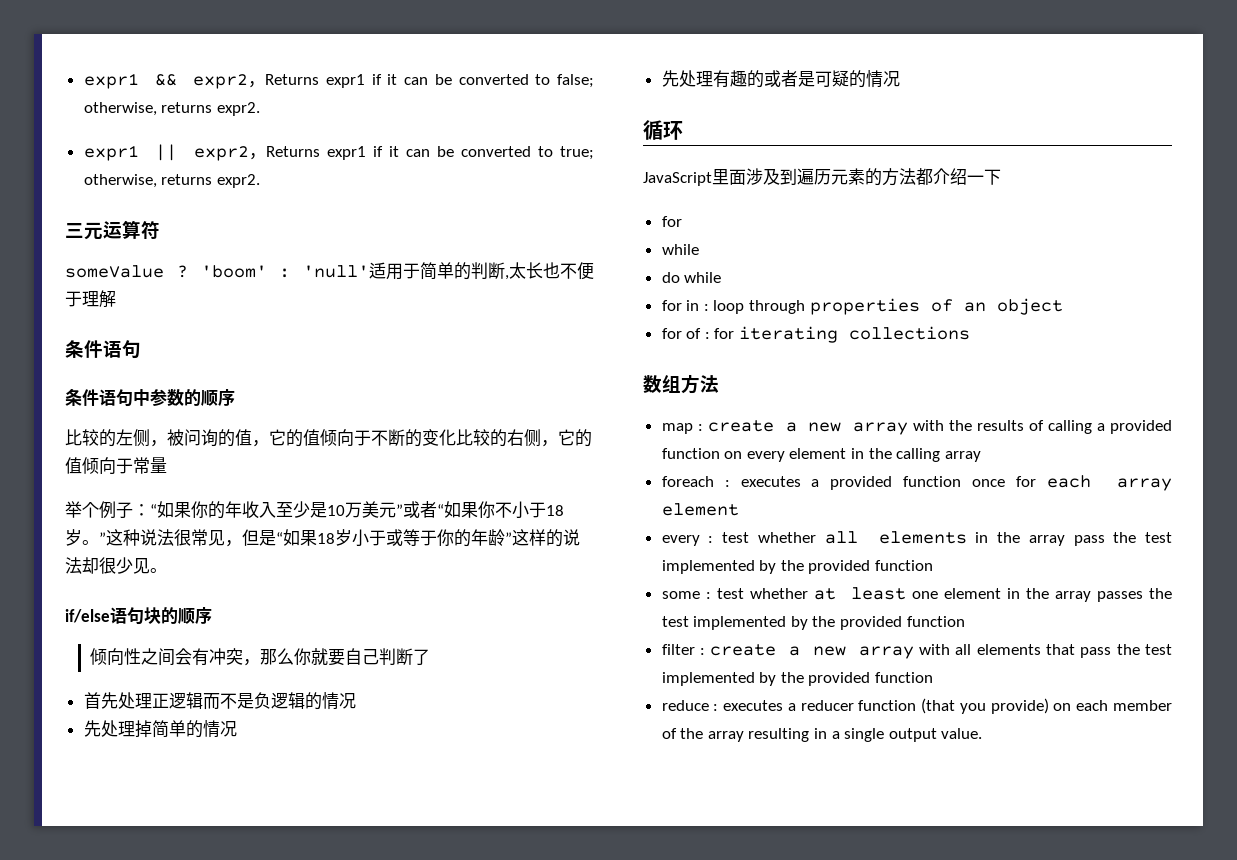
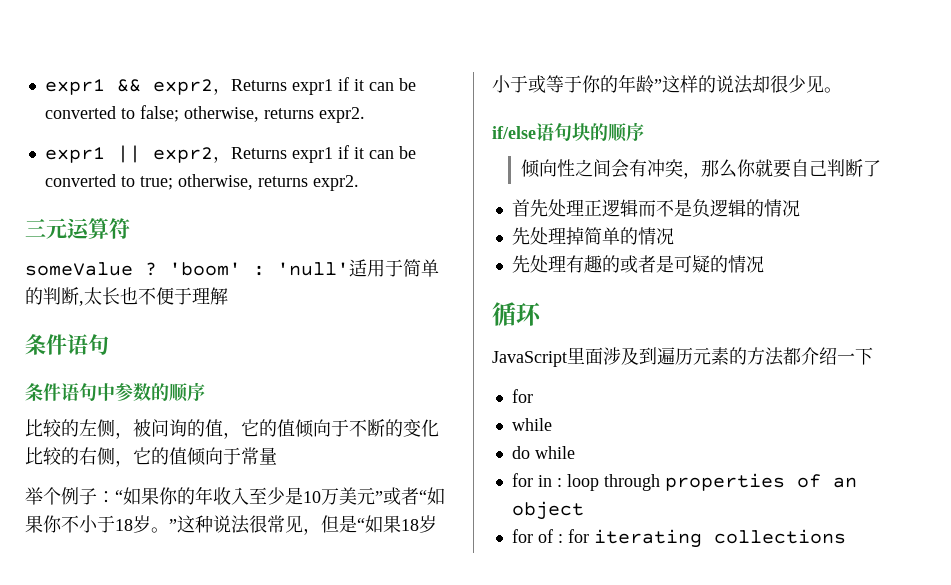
[643,374,719,394] [661,420,1172,435] [661,448,981,462] [661,475,1172,491] [661,503,739,516] [661,531,1172,546] [661,560,934,574] [661,587,1172,602] [661,616,965,630] [661,644,1172,659] [661,672,934,686] [661,698,1172,714] [661,728,983,742] // 数组方法 // map : create a new array with the results of calling a provided function on every element in the calling array // foreach : executes a provided function once for each array element // every : test whether all elements in the array pass the test implemented by the provided function // some : test whether at least one element in the array passes the test implemented by the provided function // filter : create a new array with all elements that pass the test implemented by the provided function // reduce : executes a reducer function (that you provide) on each member of the array resulting in a single output value. -> (846, 536) none

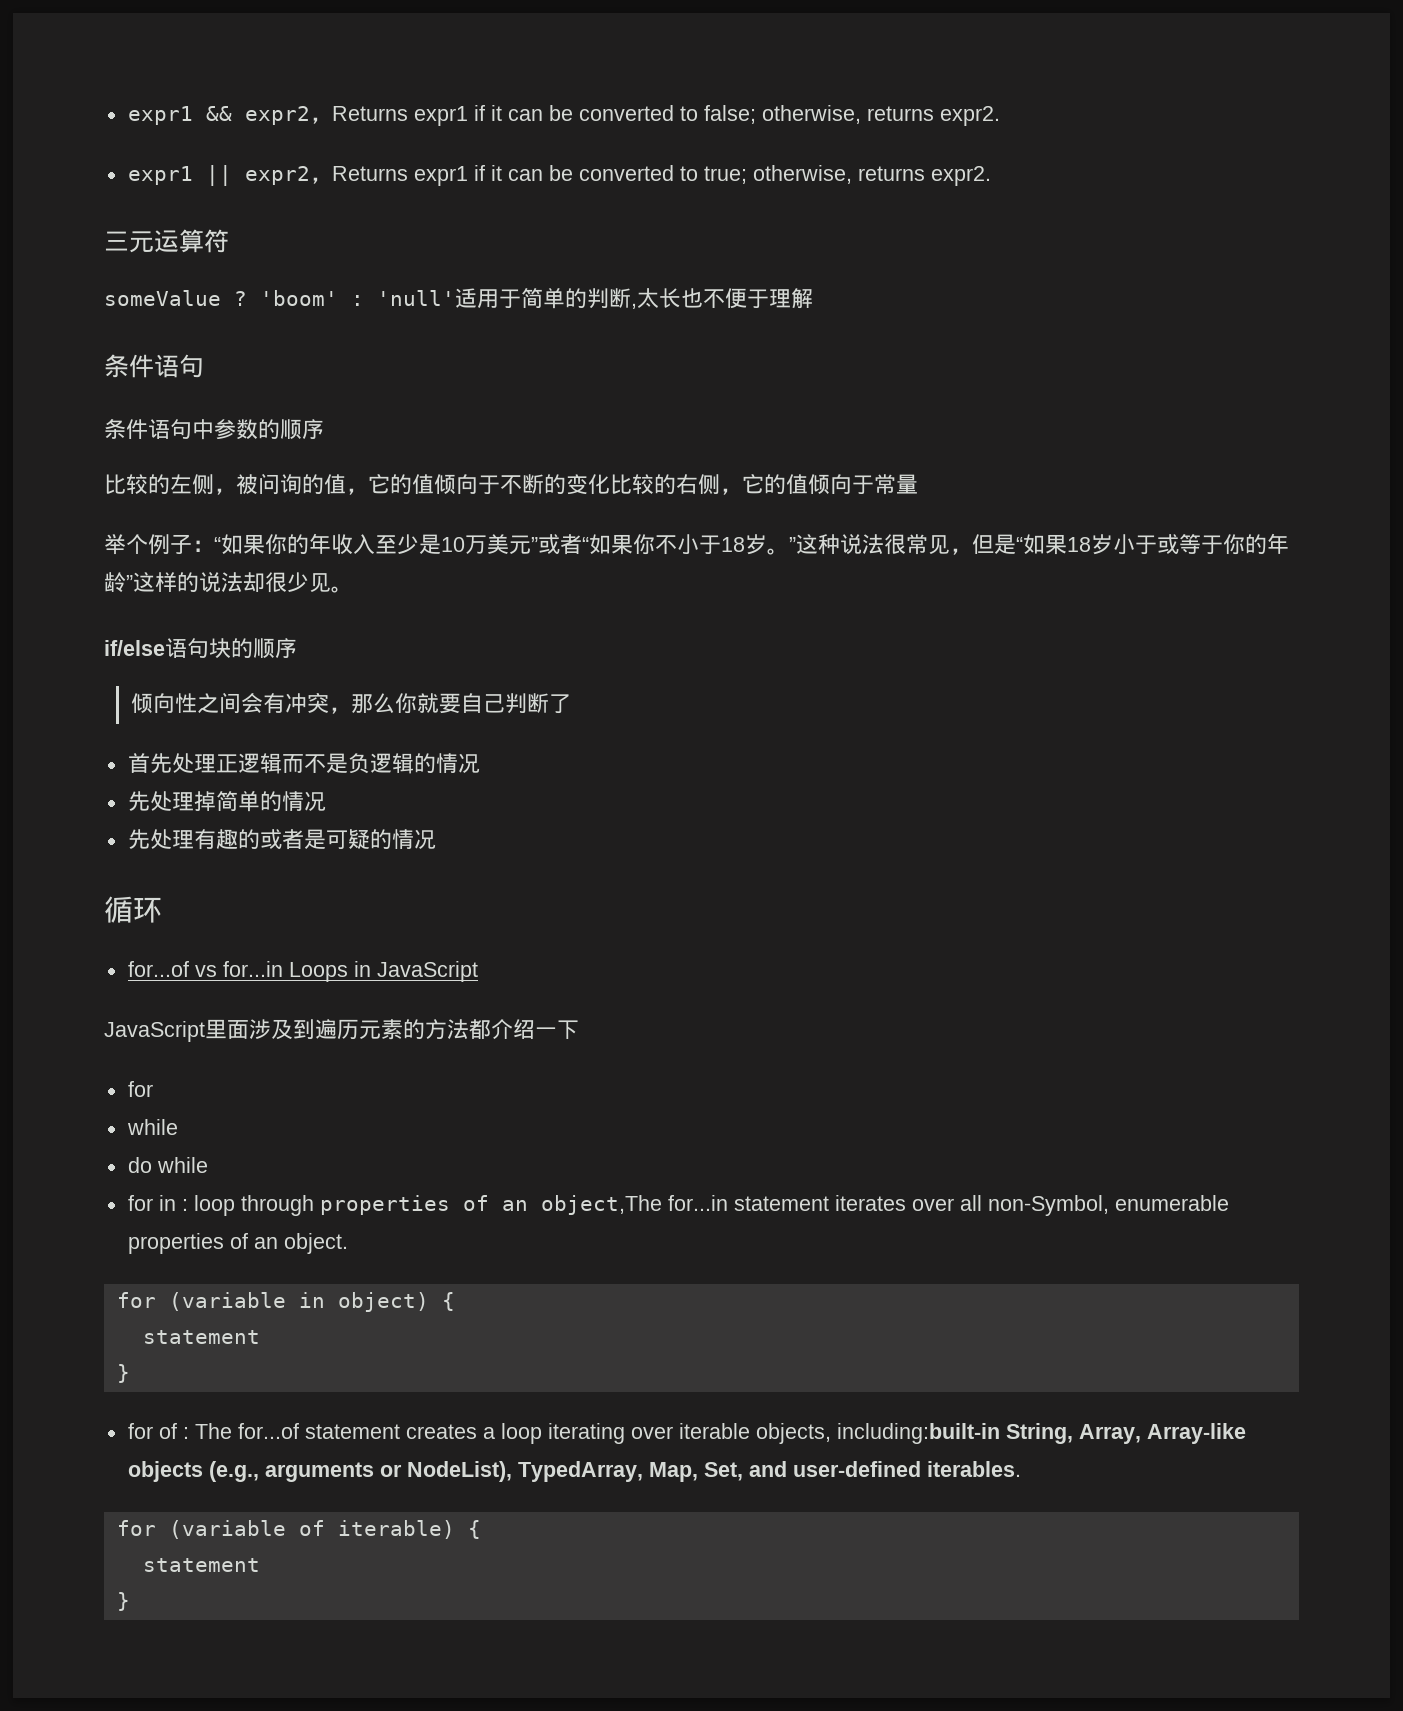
(542, 314) none -> [127,961,478,982] // for...of vs for...in Loops in JavaScript
[511,501,584,520] [511,529,846,548] object // for of : for iterating collections -> [540,1195,1229,1216] [127,1233,348,1254] [116,1292,455,1312] [142,1330,260,1344] [116,1364,130,1383] [127,1423,1246,1444] [127,1461,1021,1482] [116,1520,481,1539] [142,1558,260,1572] [116,1592,130,1611] object,The for...in statement iterates over all non-Symbol, enumerable properties of an object. // for (variable in object) { // statement // } // for of : The for...of statement creates a loop iterating over iterable objects, including:built-in String, Array, Array-like objects (e.g., arguments or NodeList), TypedArray, Map, Set, and user-defined iterables. // for (variable of iterable) { // statement // }

